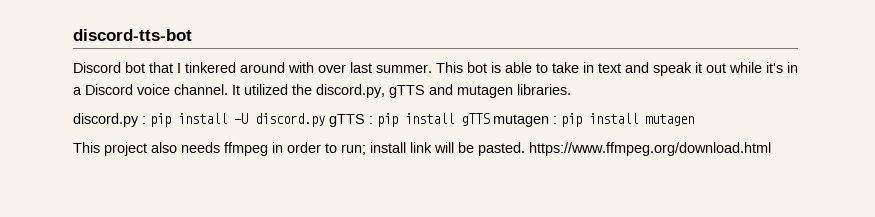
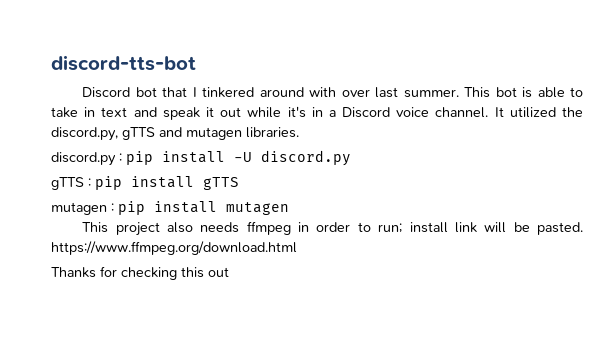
(325, 120) none -> (351, 158) //
(490, 119) none -> (239, 183) //
(771, 149) none -> [51,266,229,280] // Thanks for checking this out

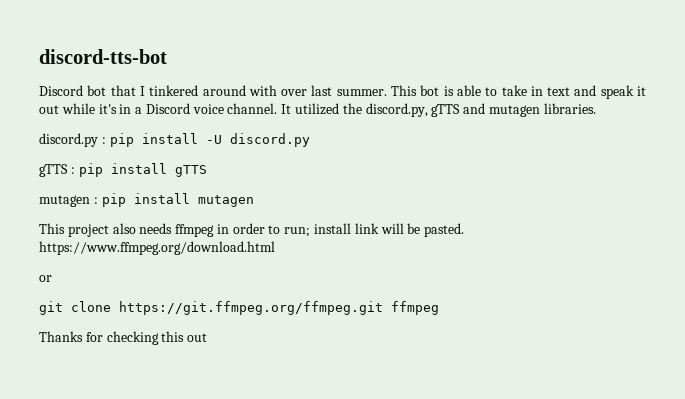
(297, 248) none -> [39,275,52,282] [39,301,439,315] // or // git clone https://git.ffmpeg.org/ffmpeg.git ffmpeg

